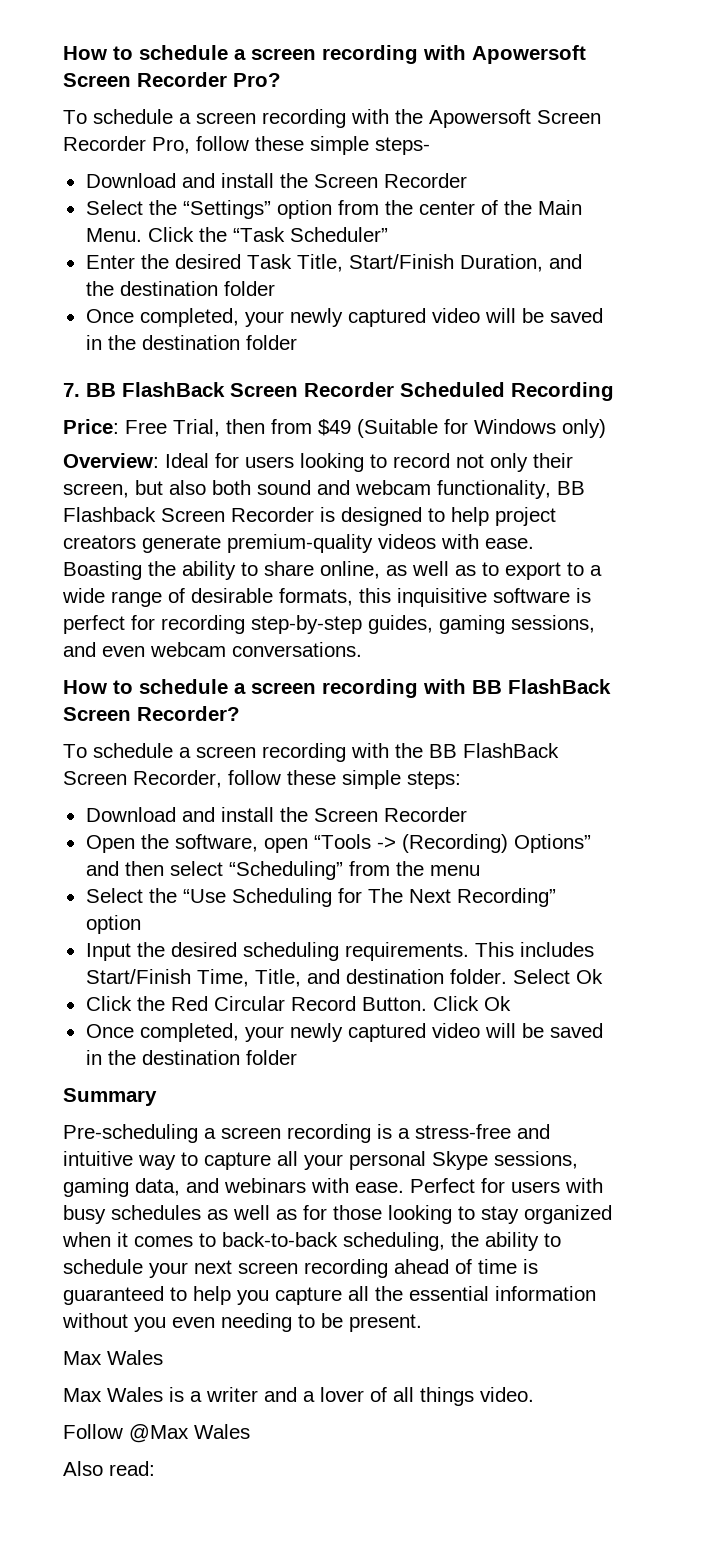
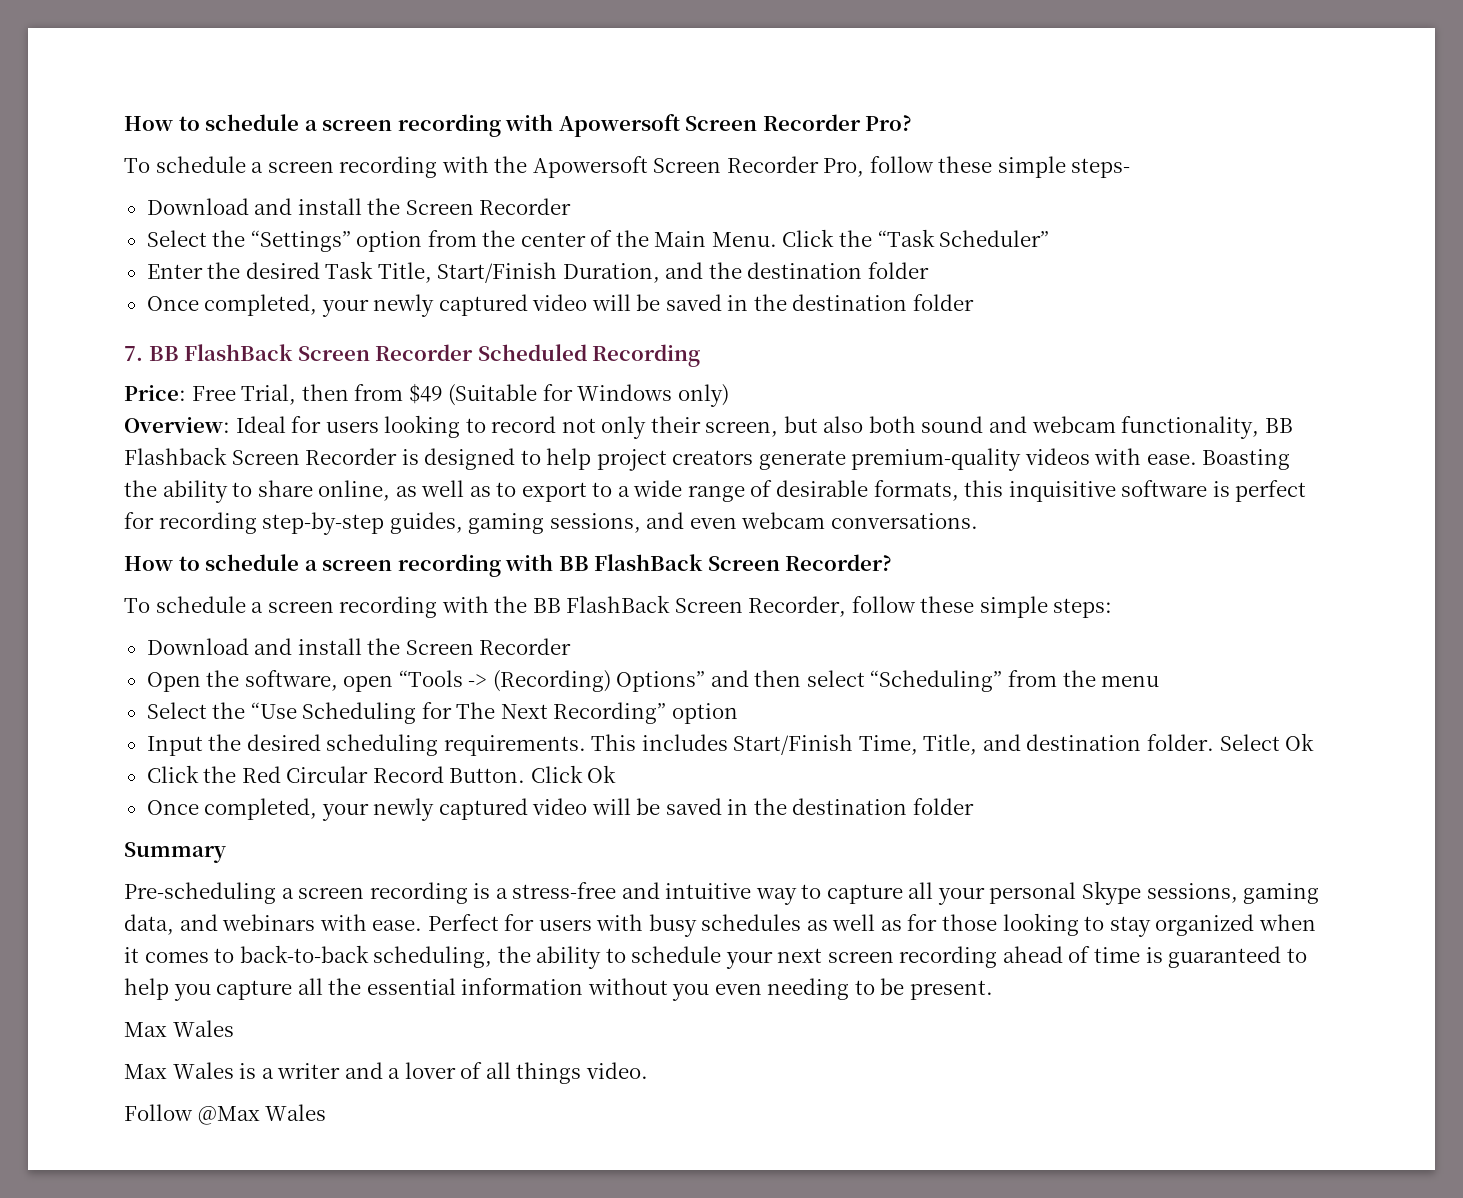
[63,1461,155,1476] // Also read: -> (327, 1112) none

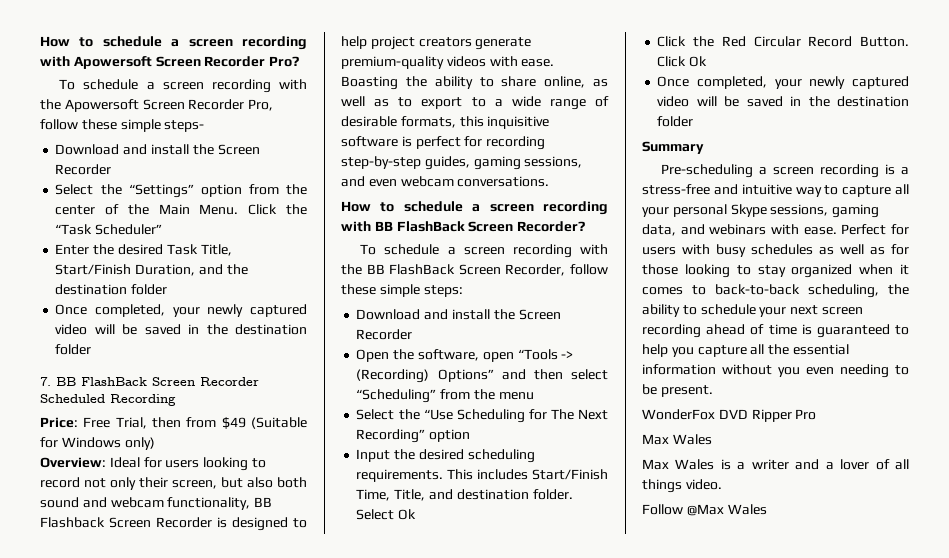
(993, 990) none -> [642,409,817,422] // WonderFox DVD Ripper Pro

